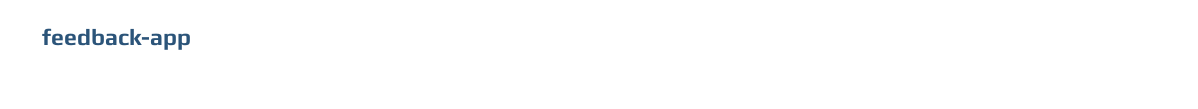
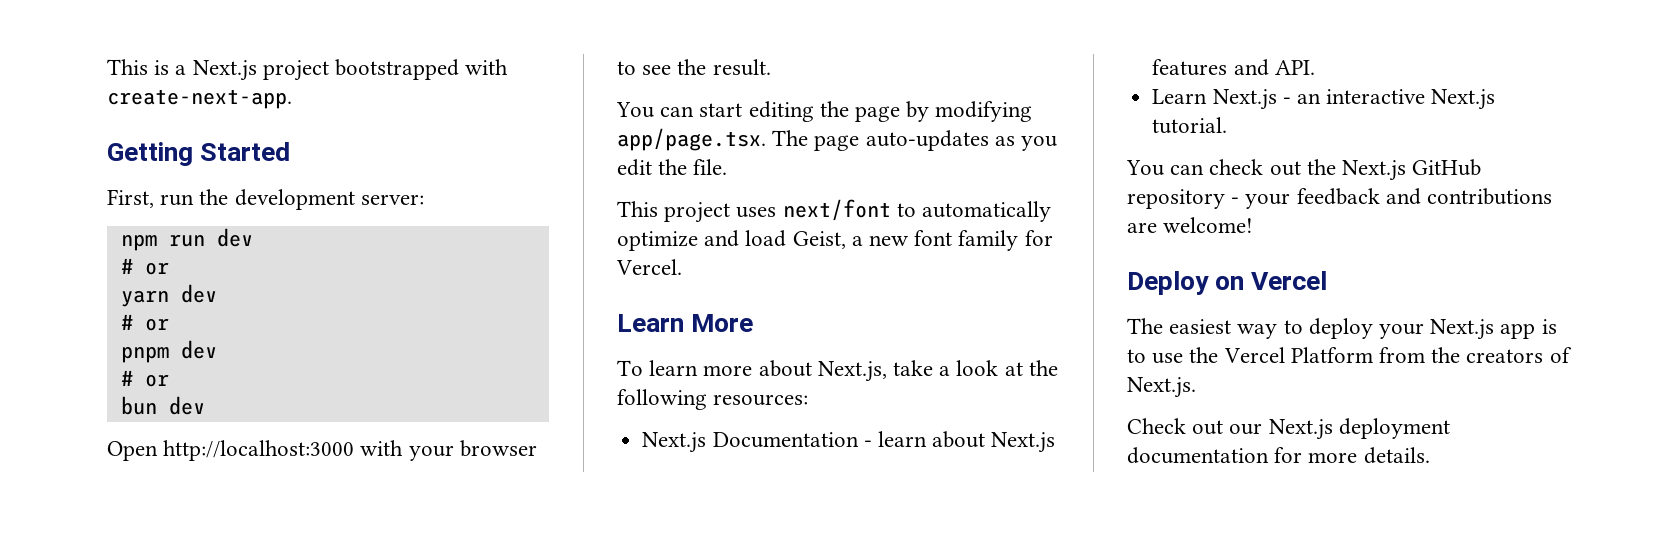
[42,28,191,50] feedback-app -> [107,59,509,81] [107,89,292,109] [107,142,291,166] [107,189,424,210] [120,228,253,251] [120,258,169,275] [120,284,217,307] [120,314,169,331] [120,340,217,363] [120,370,169,387] [120,396,205,415] [107,440,537,461] [617,59,771,76] [616,101,1033,122] [617,128,1058,151] [617,159,728,176] [617,199,1052,223] [617,230,1053,251] [616,259,682,275] [617,314,754,332] [617,360,1058,382] [617,389,809,410] [642,431,1056,453] [1152,59,1315,76] [1152,89,1496,110] [1152,117,1228,134] [1126,159,1482,181] [1127,188,1553,209] [1127,217,1254,233] [1127,271,1328,295] [1127,318,1557,340] [1127,347,1572,364] [1127,377,1196,398] [1127,418,1450,440] [1127,447,1430,464] This is a Next.js project bootstrapped with create-next-app. // Getting Started // First, run the development server: // npm run dev // # or // yarn dev // # or // pnpm dev // # or // bun dev // Open http://localhost:3000 with your browser to see the result. // You can start editing the page by modifying app/page.tsx. The page auto-updates as you edit the file. // This project uses next/font to automatically optimize and load Geist, a new font family for Vercel. // Learn More // To learn more about Next.js, take a look at the following resources: // Next.js Documentation - learn about Next.js features and API. // Learn Next.js - an interactive Next.js tutorial. // You can check out the Next.js GitHub repository - your feedback and contributions are welcome! // Deploy on Vercel // The easiest way to deploy your Next.js app is to use the Vercel Platform from the creators of Next.js. // Check out our Next.js deployment documentation for more details.

